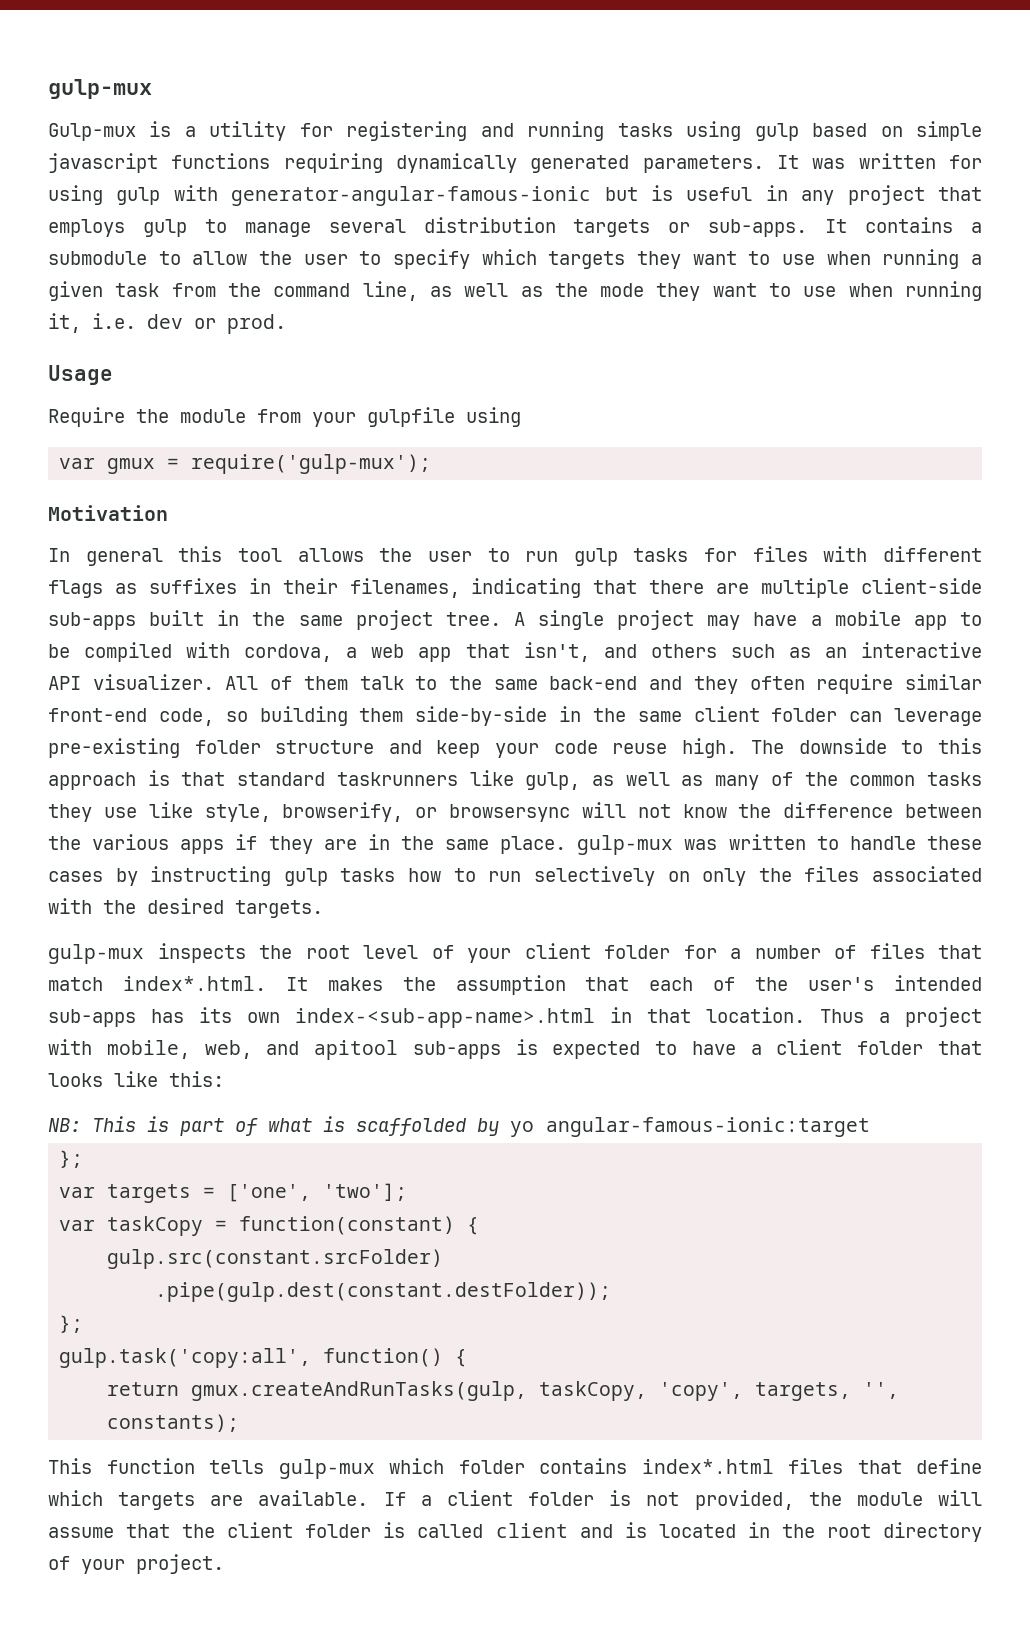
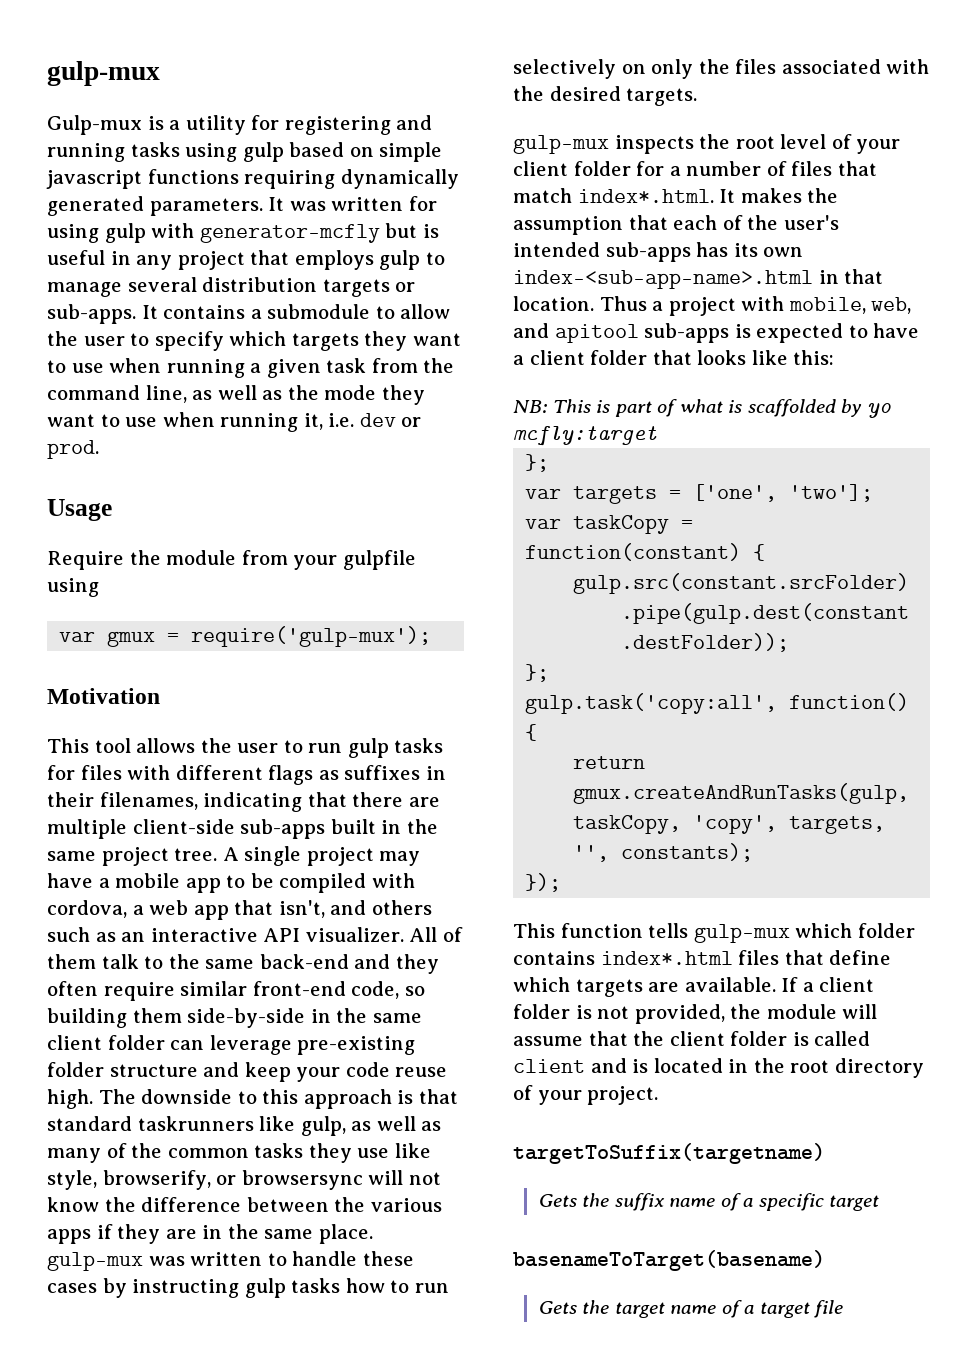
[231,186,592,206] generator-angular-famous-ionic -> [199,224,380,243] generator-mcfly
[48,546,223,566] In general this -> [47,738,89,753] This
[546,1117,870,1137] angular-famous-ionic:target -> [513,426,657,446] mcfly:target
(240, 1423) none -> [525,873,562,892] // });
(224, 1564) none -> [513,1143,825,1164] [538,1193,880,1211] [513,1250,825,1271] [538,1300,844,1318] // targetToSuffix(targetname) // Gets the suffix name of a specific target // basenameToTarget(basename) // Gets the target name of a target file

